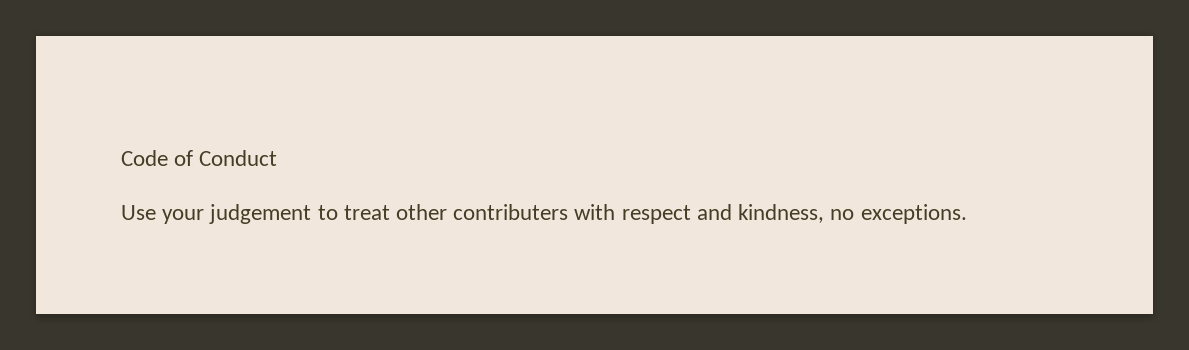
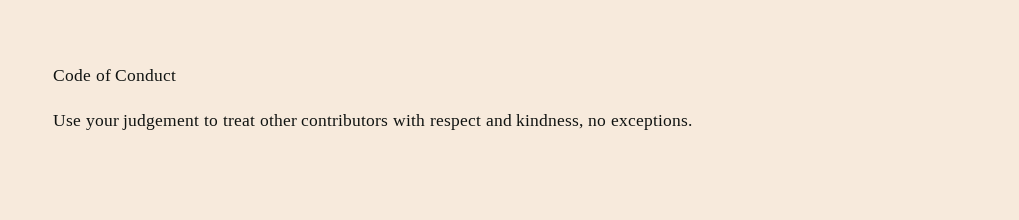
[453,204,569,220] contributers -> [301,114,389,126] contributors

